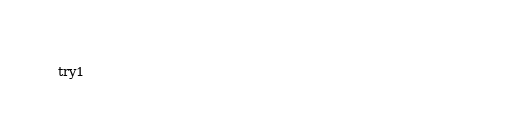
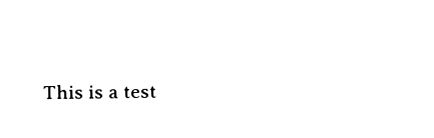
[58,67,84,79] try1 -> [43,84,158,100] This is a test

